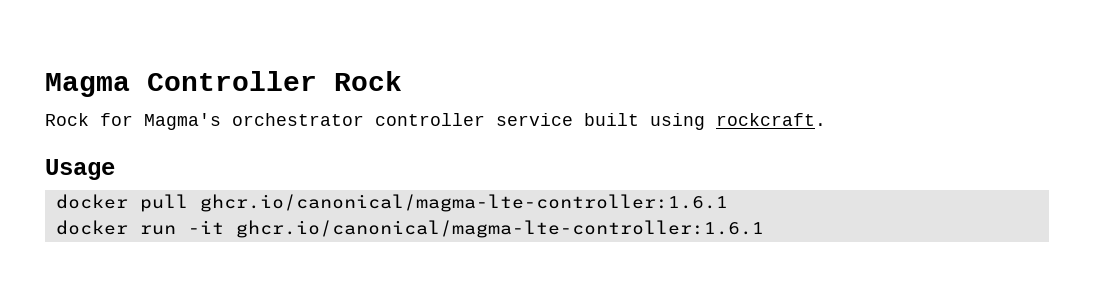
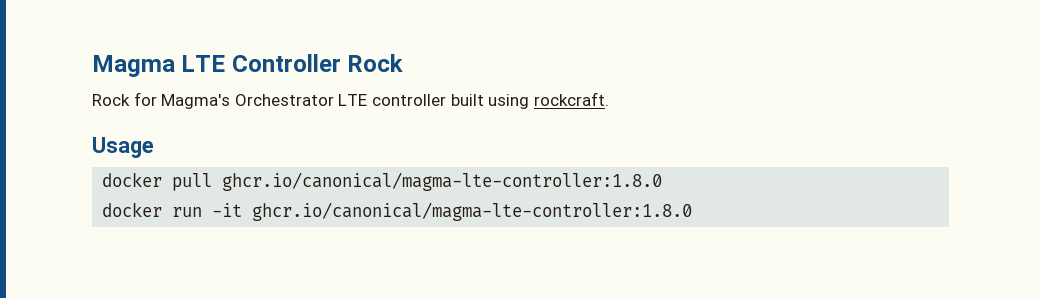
(130, 85) none -> [181,55,226,72] LTE
[232,113,573,126] orchestrator controller service -> [234,94,446,106] Orchestrator LTE controller
[199,194,728,212] ghcr.io/canonical/magma-lte-controller:1.6.1 -> [222,172,663,191] ghcr.io/canonical/magma-lte-controller:1.8.0
[235,220,764,238] ghcr.io/canonical/magma-lte-controller:1.6.1 -> [252,202,693,221] ghcr.io/canonical/magma-lte-controller:1.8.0

